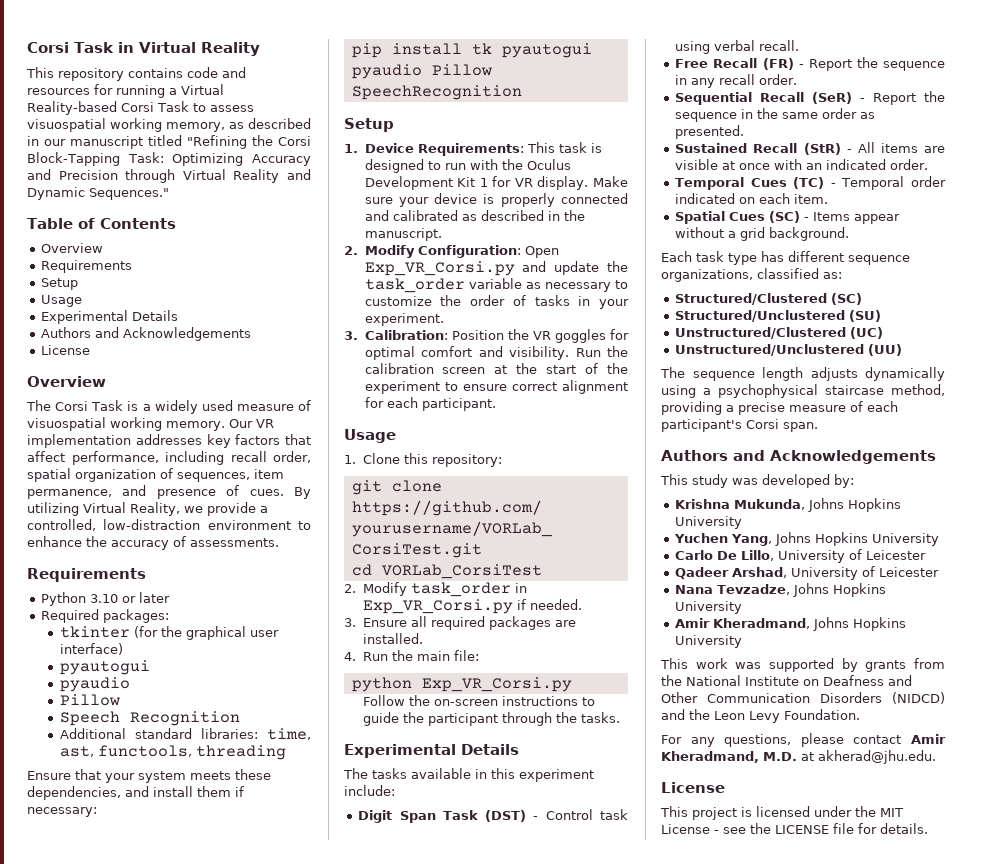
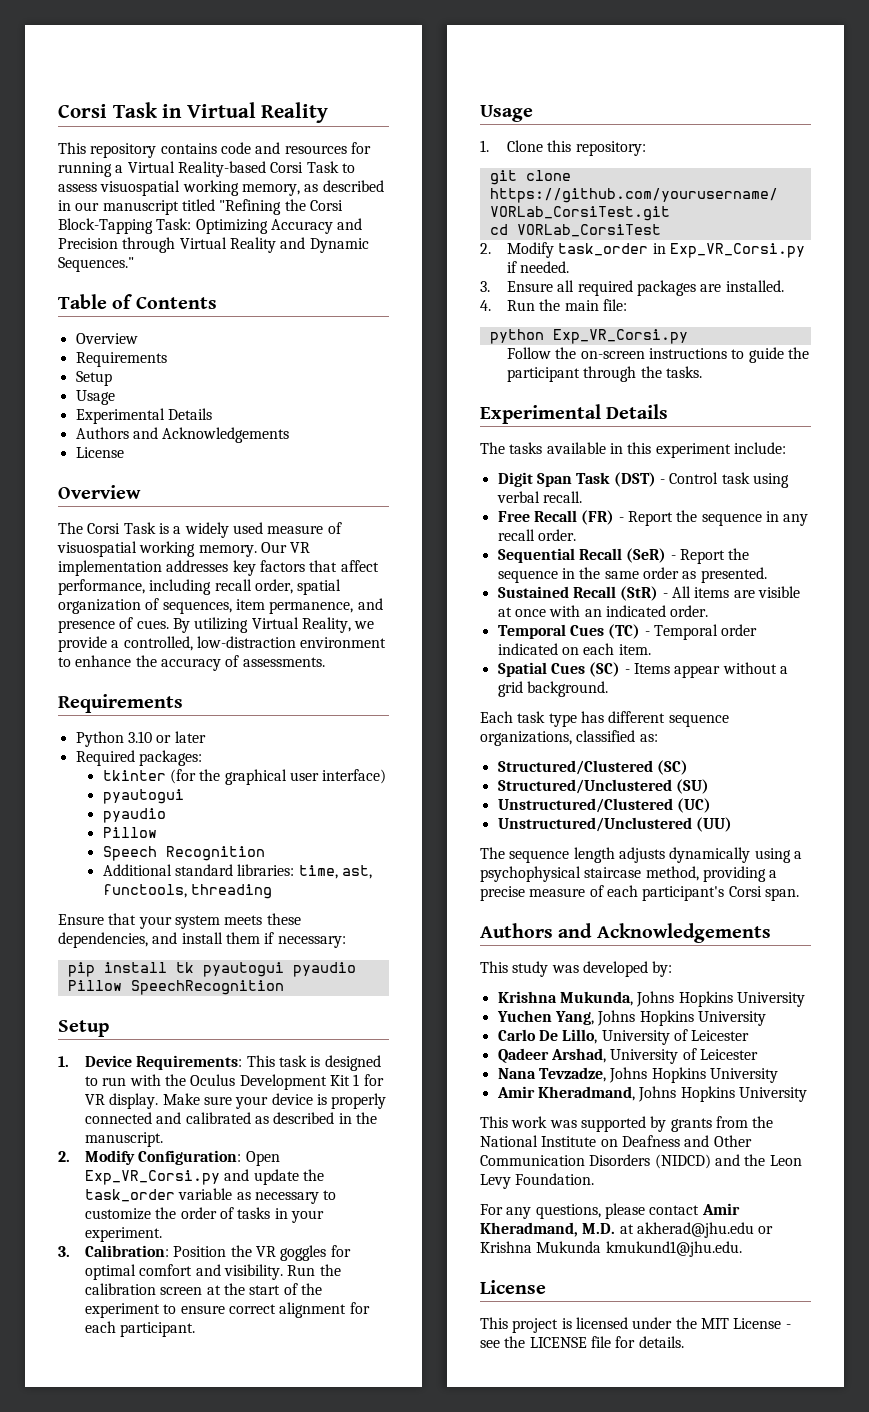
[818,750,936,764] akherad@jhu.edu. -> [636,1222,774,1238] [480,1241,742,1257] akherad@jhu.edu or Krishna Mukunda kmukund1@jhu.edu.

